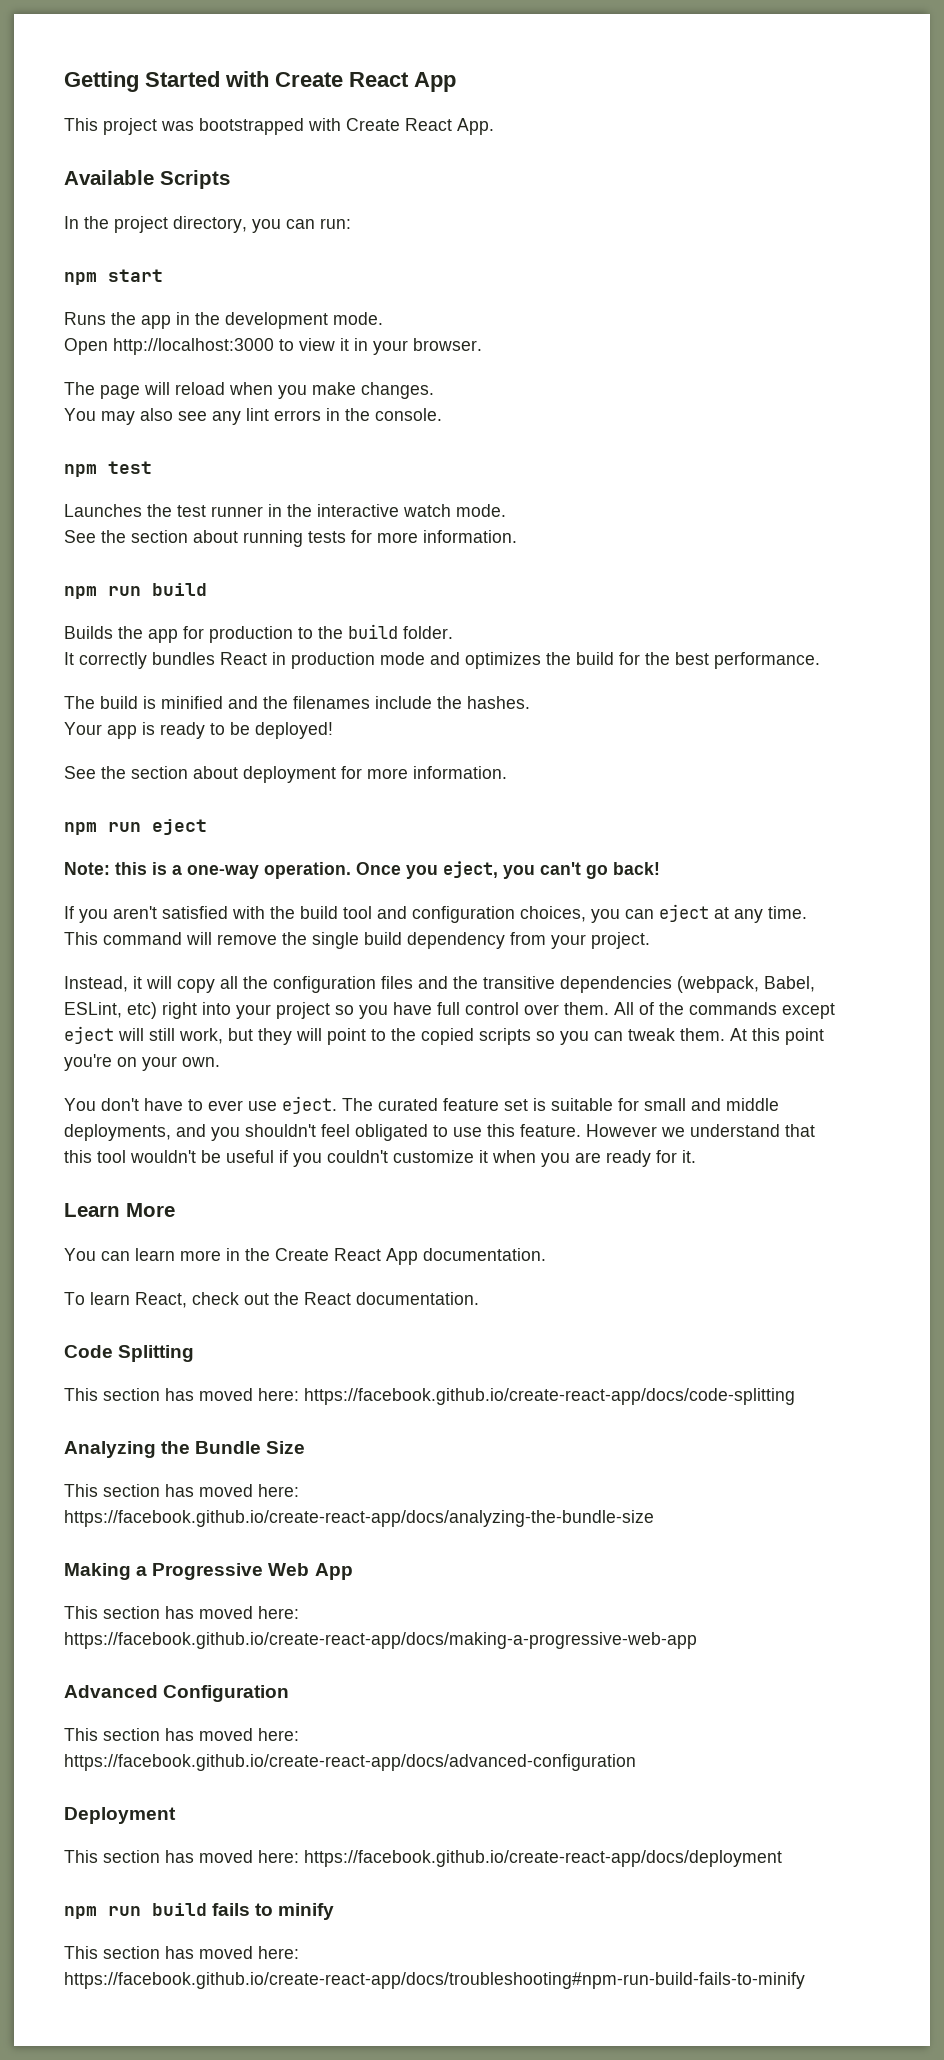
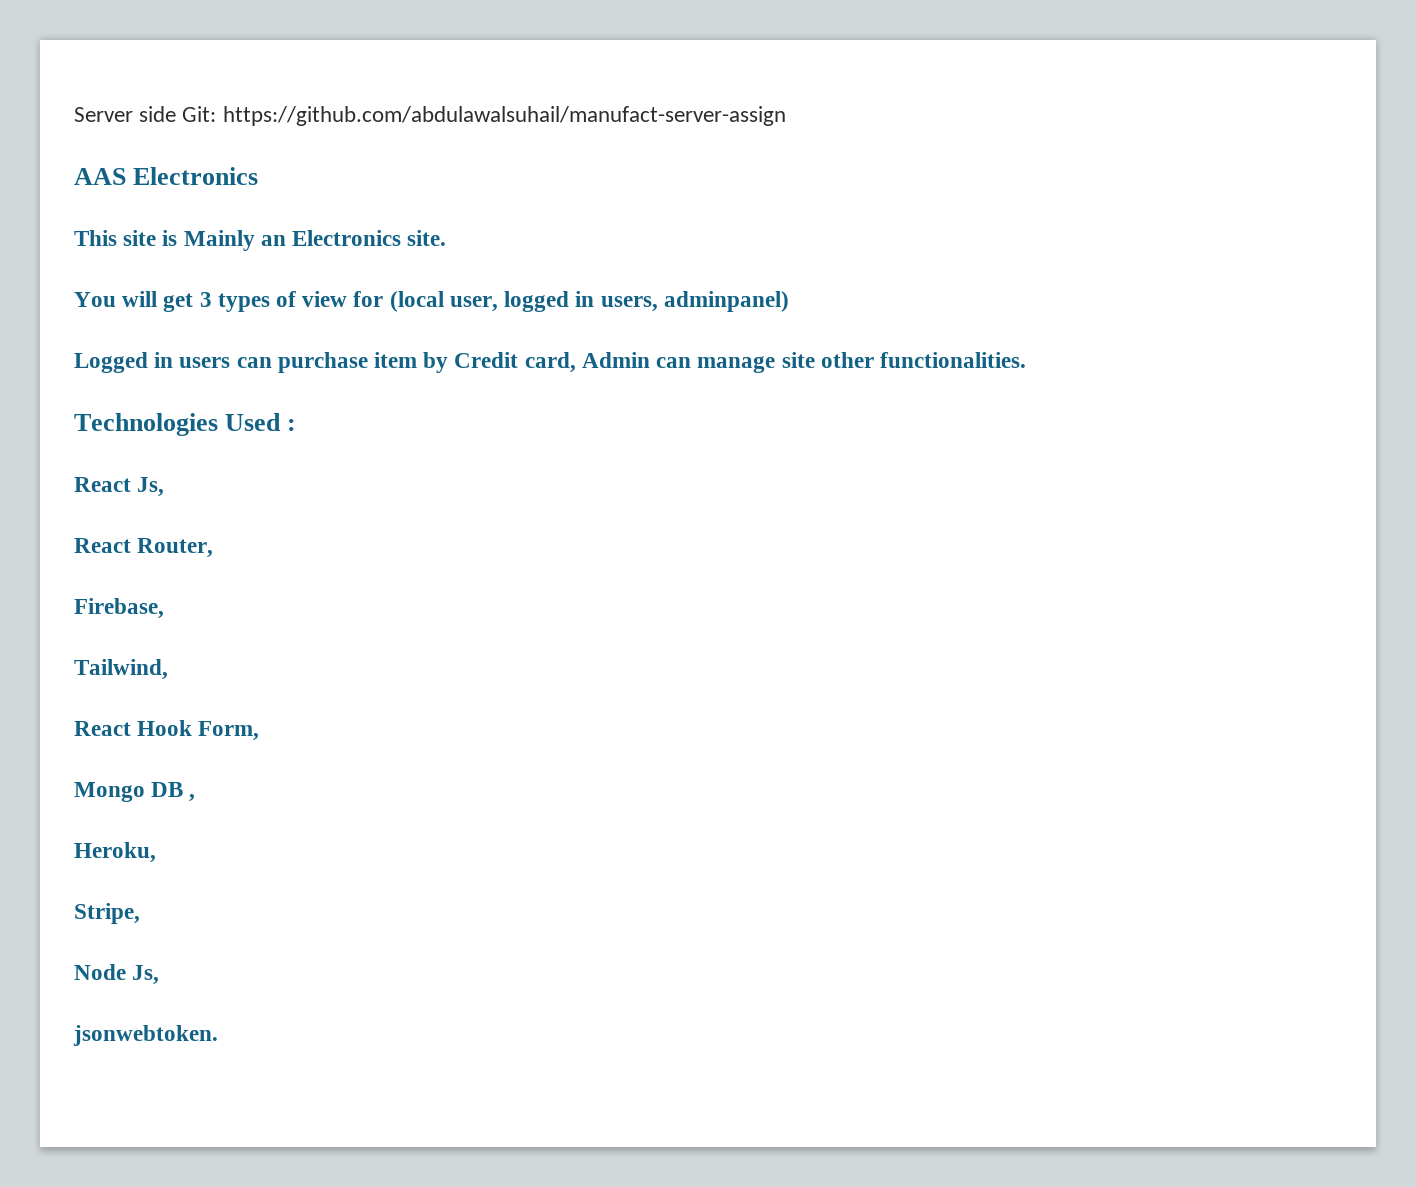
[64,71,456,92] [64,118,494,135] [64,170,230,189] [64,216,351,233] [64,269,163,285] [64,312,383,329] [64,338,482,355] [64,382,434,399] [64,408,442,425] [64,461,152,477] [64,504,506,517] [64,530,517,547] [64,583,207,599] [64,624,453,643] [64,652,820,669] [64,696,530,709] [64,722,333,739] [64,766,507,783] [64,819,207,835] [64,861,660,879] [64,904,807,923] [64,932,650,949] [64,976,815,993] [64,1002,835,1019] [64,1026,824,1045] [64,1054,220,1071] [64,1096,779,1114] [64,1124,815,1141] [64,1150,696,1167] [64,1203,175,1217] [64,1248,546,1265] [64,1292,479,1308] [64,1345,195,1362] [64,1388,795,1405] [64,1441,306,1458] [64,1484,299,1497] [64,1510,654,1527] [64,1563,353,1580] [64,1606,299,1619] [64,1632,697,1649] [64,1685,290,1702] [64,1728,299,1741] [64,1754,636,1771] [64,1807,176,1824] [64,1850,782,1867] [64,1903,335,1920] [64,1946,299,1959] [64,1972,805,1989] Getting Started with Create React App // This project was bootstrapped with Create React App. // Available Scripts // In the project directory, you can run: // npm start // Runs the app in the development mode. // Open http://localhost:3000 to view it in your browser. // The page will reload when you make changes. // You may also see any lint errors in the console. // npm test // Launches the test runner in the interactive watch mode. // See the section about running tests for more information. // npm run build // Builds the app for production to the build folder. // It correctly bundles React in production mode and optimizes the build for the best performance. // The build is minified and the filenames include the hashes. // Your app is ready to be deployed! // See the section about deployment for more information. // npm run eject // Note: this is a one-way operation. Once you eject, you can't go back! // If you aren't satisfied with the build tool and configuration choices, you can eject at any time. This command will remove the single build dependency from your project. // Instead, it will copy all the configuration files and the transitive dependencies (webpack, Babel, ESLint, etc) right into your project so you have full control over them. All of the commands except eject will still work, but they will point to the copied scripts so you can tweak them. At this point you're on your own. // You don't have to ever use eject. The curated feature set is suitable for small and middle deployments, and you shouldn't feel obligated to use this feature. However we understand that this tool wouldn't be useful if you couldn't customize it when you are ready for it. // Learn More // You can learn more in the Create React App documentation. // To learn React, check out the React documentation. // Code Splitting // This section has moved here: https://facebook.github.io/create-react-app/docs/code-splitting // Analyzing the Bundle Size // This section has moved here: https://facebook.github.io/create-react-app/docs/analyzing-the-bundle-size // Making a Progressive Web App // This section has moved here: https://facebook.github.io/create-react-app/docs/making-a-progressive-web-app // Advanced Configuration // This section has moved here: https://facebook.github.io/create-react-app/docs/advanced-configuration // Deployment // This section has moved here: https://facebook.github.io/create-react-app/docs/deployment // npm run build fails to minify // This section has moved here: https://facebook.github.io/create-react-app/docs/troubleshooting#npm-run-build-fails-to-minify -> [74,106,786,126] [74,167,259,185] [74,230,447,251] [74,291,789,312] [74,352,1026,373] [74,413,297,436] [74,477,165,497] [74,538,214,558] [74,598,164,619] [74,659,168,680] [74,720,260,741] [74,782,196,802] [74,842,156,863] [74,903,140,924] [74,964,160,985] [73,1025,218,1046] Server side Git: https://github.com/abdulawalsuhail/manufact-server-assign // AAS Electronics // This site is Mainly an Electronics site. // You will get 3 types of view for (local user, logged in users, adminpanel) // Logged in users can purchase item by Credit card, Admin can manage site other functionalities. // Technologies Used : // React Js, // React Router, // Firebase, // Tailwind, // React Hook Form, // Mongo DB , // Heroku, // Stripe, // Node Js, // jsonwebtoken.

